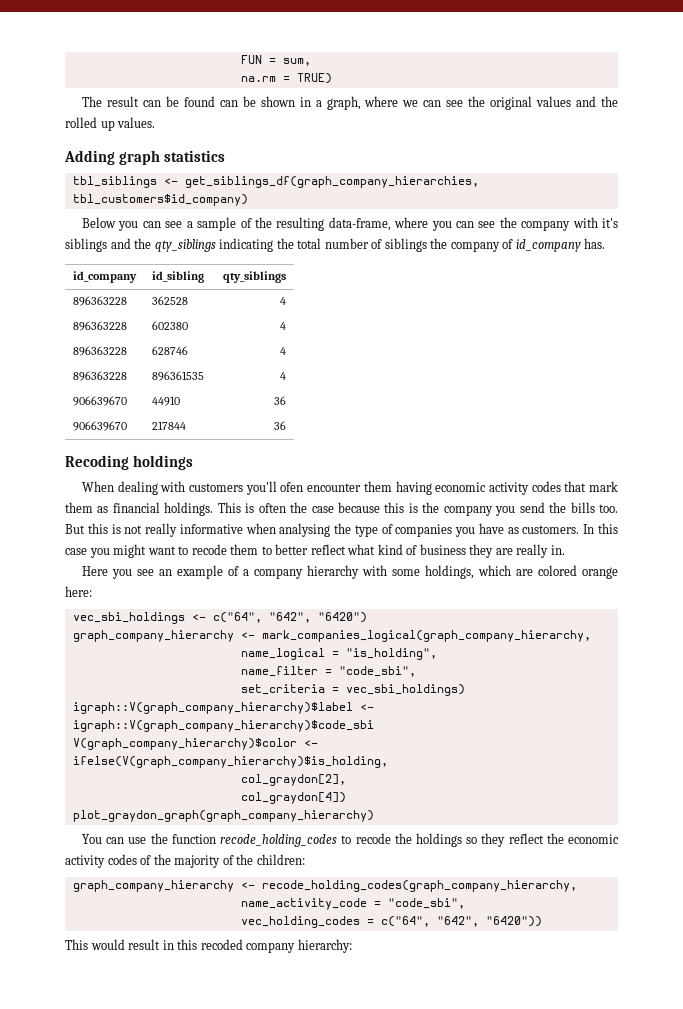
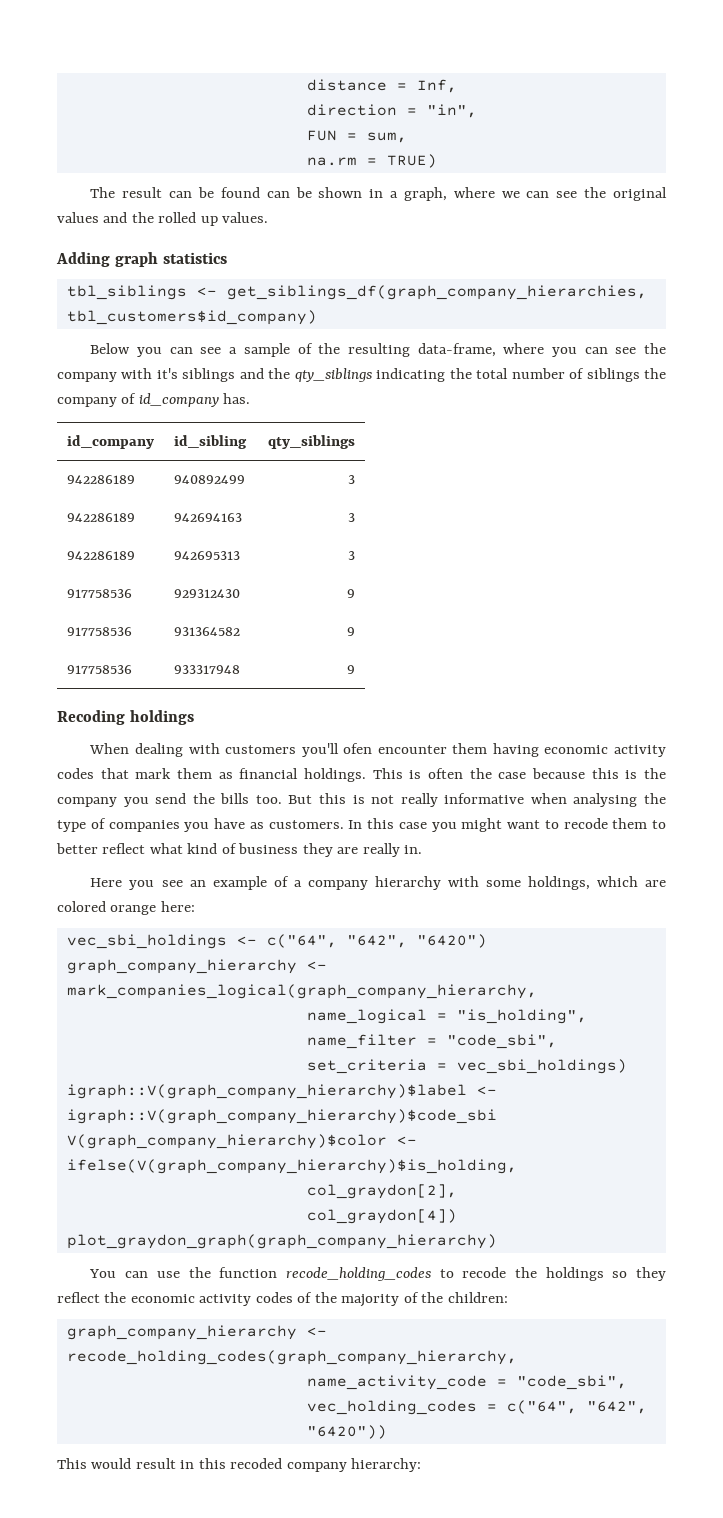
(240, 59) none -> [306,79,457,93] [306,104,477,118] distance = Inf, // direction = "in", //
[72,296,127,306] [151,296,188,305] [280,297,287,305] [72,321,127,331] [151,321,188,330] [280,322,287,330] [72,346,127,356] [151,346,188,355] [280,347,287,355] [72,371,127,381] [151,371,204,381] [280,372,287,380] [72,396,127,406] [151,396,180,406] [274,396,287,405] [72,421,127,431] [151,421,186,430] [274,421,287,430] 896363228 | 362528 | 4 // 896363228 | 602380 | 4 // 896363228 | 628746 | 4 // 896363228 | 896361535 | 4 // 906639670 | 44910 | 36 // 906639670 | 217844 | 36 -> [66,475,135,484] [173,475,245,484] [348,475,356,484] [66,513,135,522] [173,513,242,522] [348,513,356,522] [66,551,135,560] [173,551,240,560] [348,551,356,560] [66,589,132,598] [173,589,240,598] [347,589,356,598] [66,627,132,636] [173,627,240,636] [347,627,356,636] [66,665,132,674] [173,665,240,674] [347,665,356,674] 942286189 | 940892499 | 3 // 942286189 | 942694163 | 3 // 942286189 | 942695313 | 3 // 917758536 | 929312430 | 9 // 917758536 | 931364582 | 9 // 917758536 | 933317948 | 9

